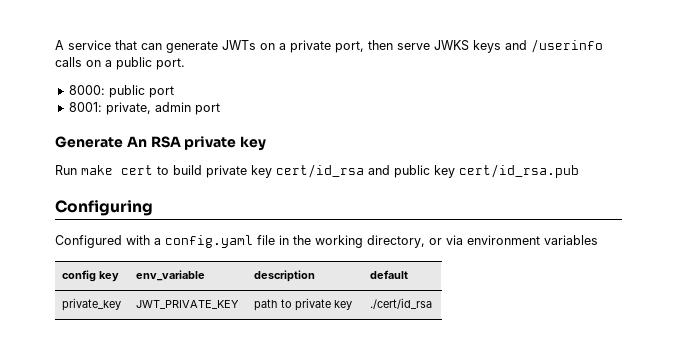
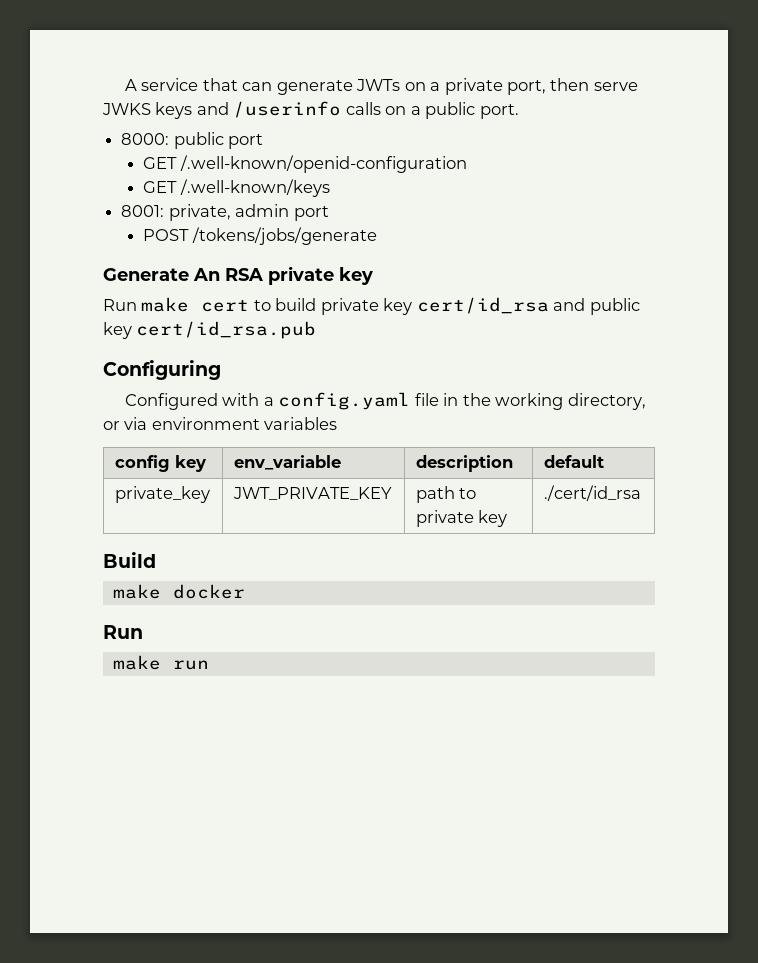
(174, 92) none -> [143,155,467,173] [143,179,330,197] // GET /.well-known/openid-configuration // GET /.well-known/keys
(220, 109) none -> [143,227,377,245] // POST /tokens/jobs/generate
(433, 303) none -> [103,552,156,568] [112,584,245,599] [103,625,143,639] [112,655,209,670] // Build // make docker // Run // make run

